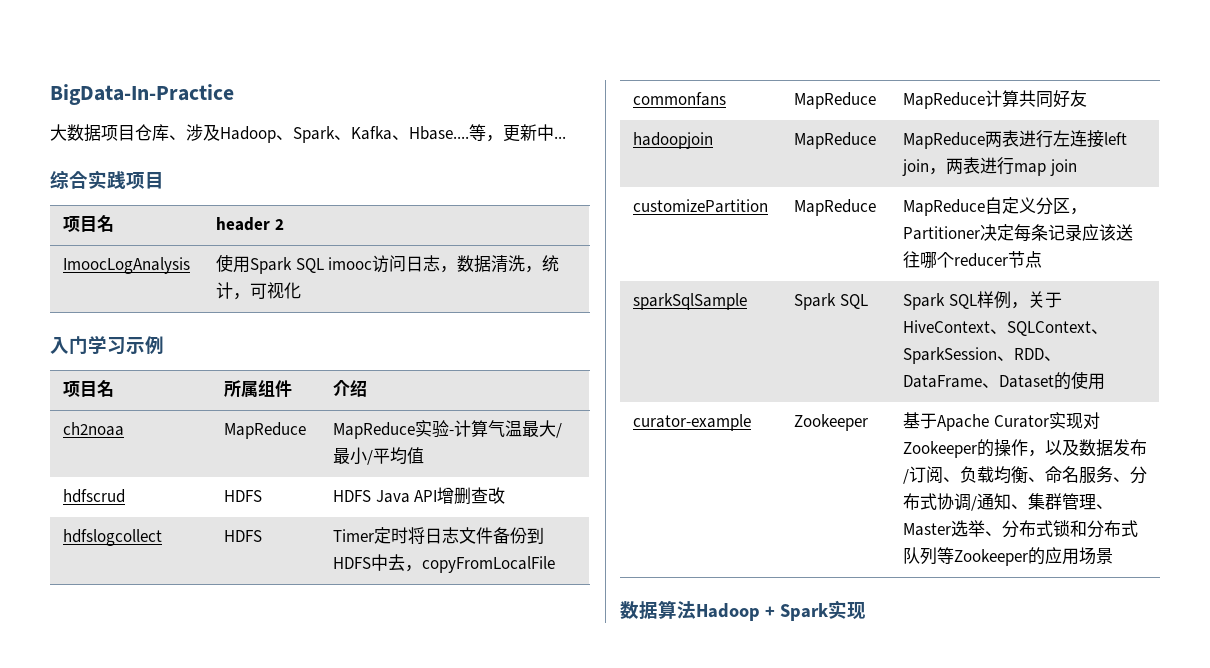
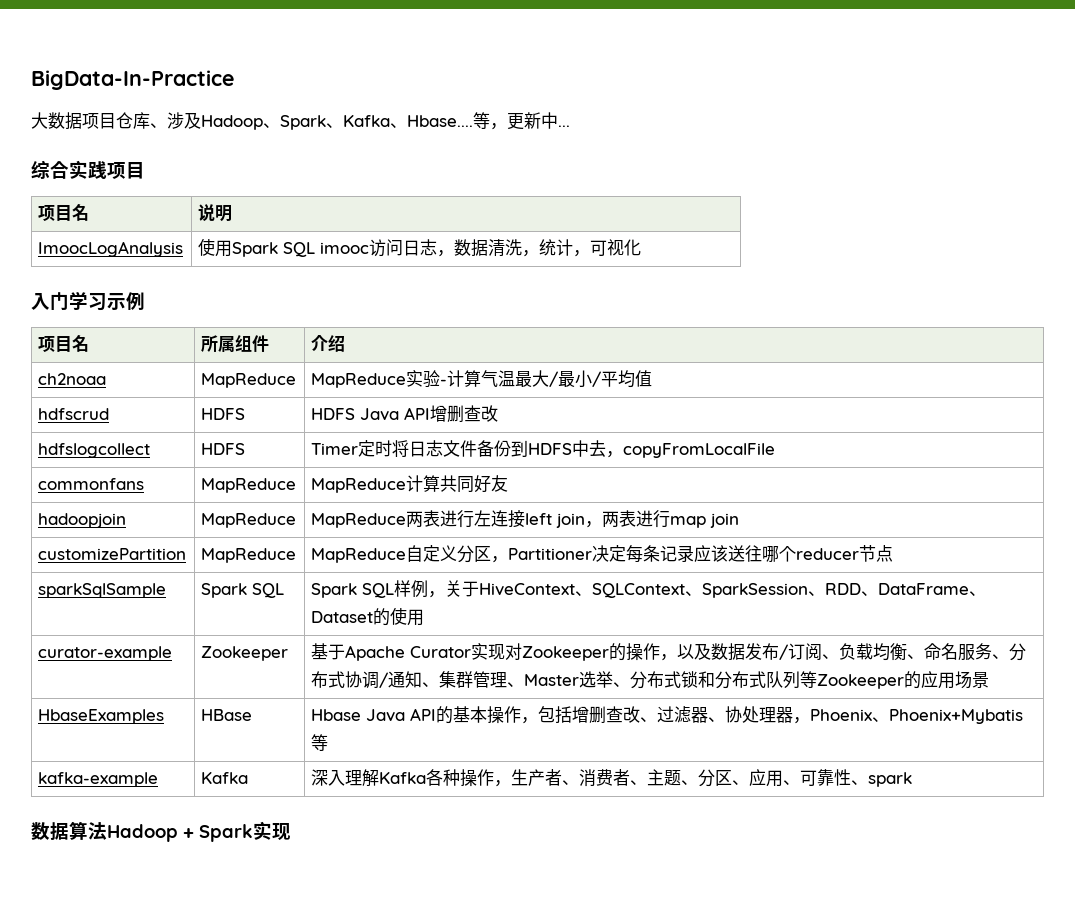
[215,217,284,231] header 2 -> [198,204,233,222] 说明
(1113, 556) none -> [38,709,165,724] [201,709,253,721] [311,706,1024,724] [311,734,329,751] [38,772,159,787] [201,772,249,784] [311,769,913,787] // HbaseExamples | HBase | Hbase Java API的基本操作，包括增删查改、过滤器、协处理器，Phoenix、Phoenix+Mybatis等 // kafka-example | Kafka | 深入理解Kafka各种操作，生产者、消费者、主题、分区、应用、可靠性、spark

